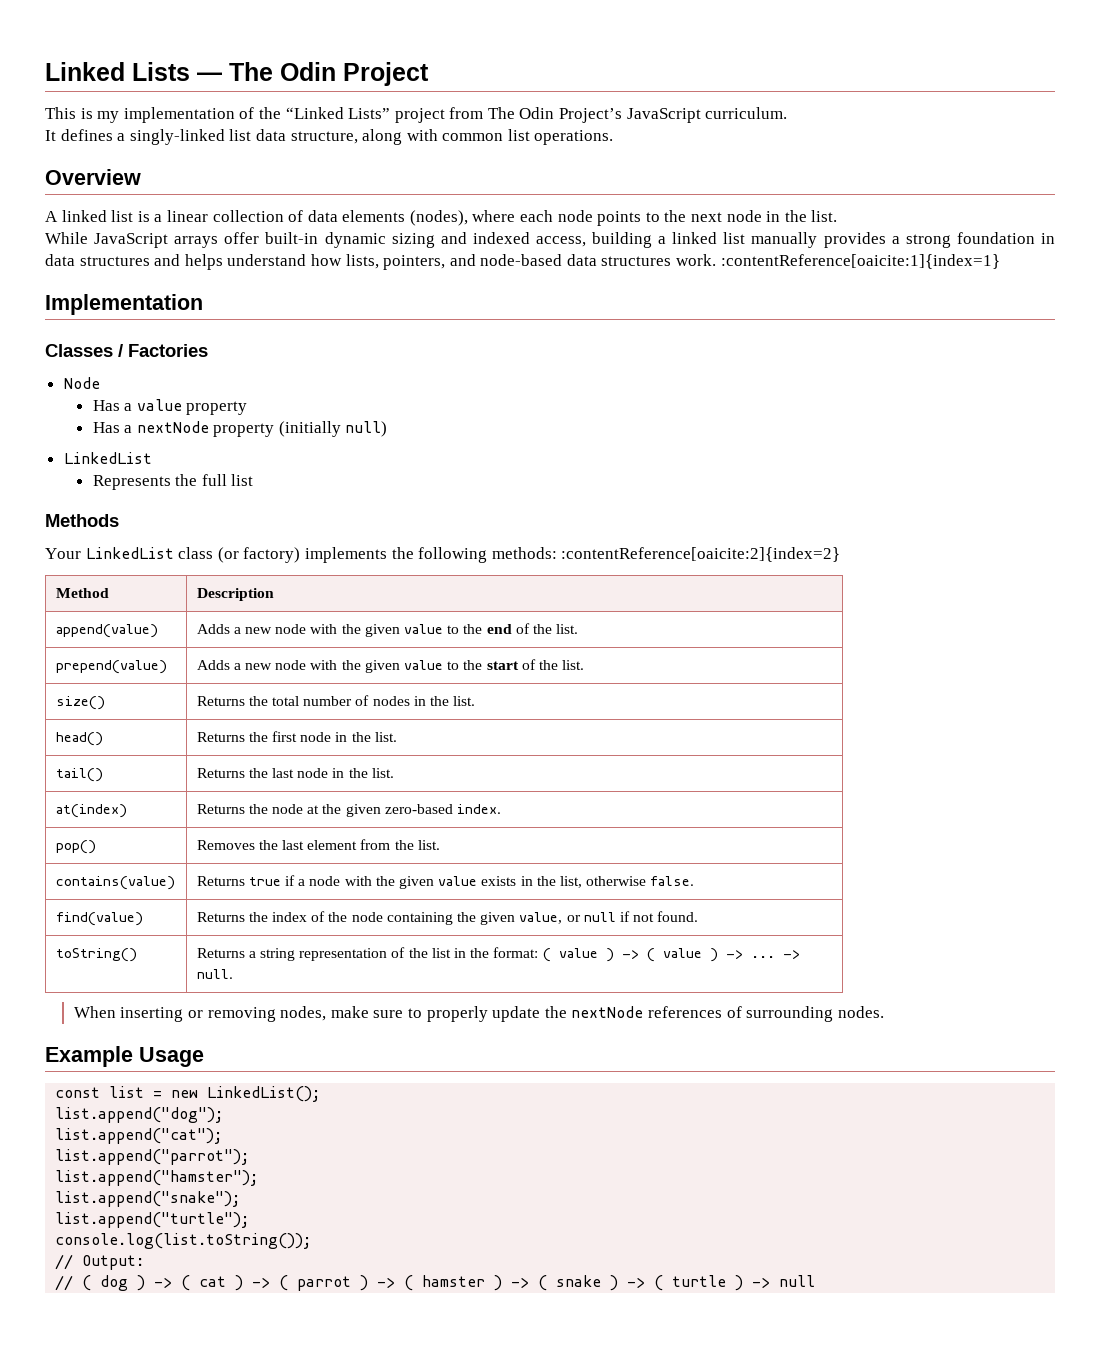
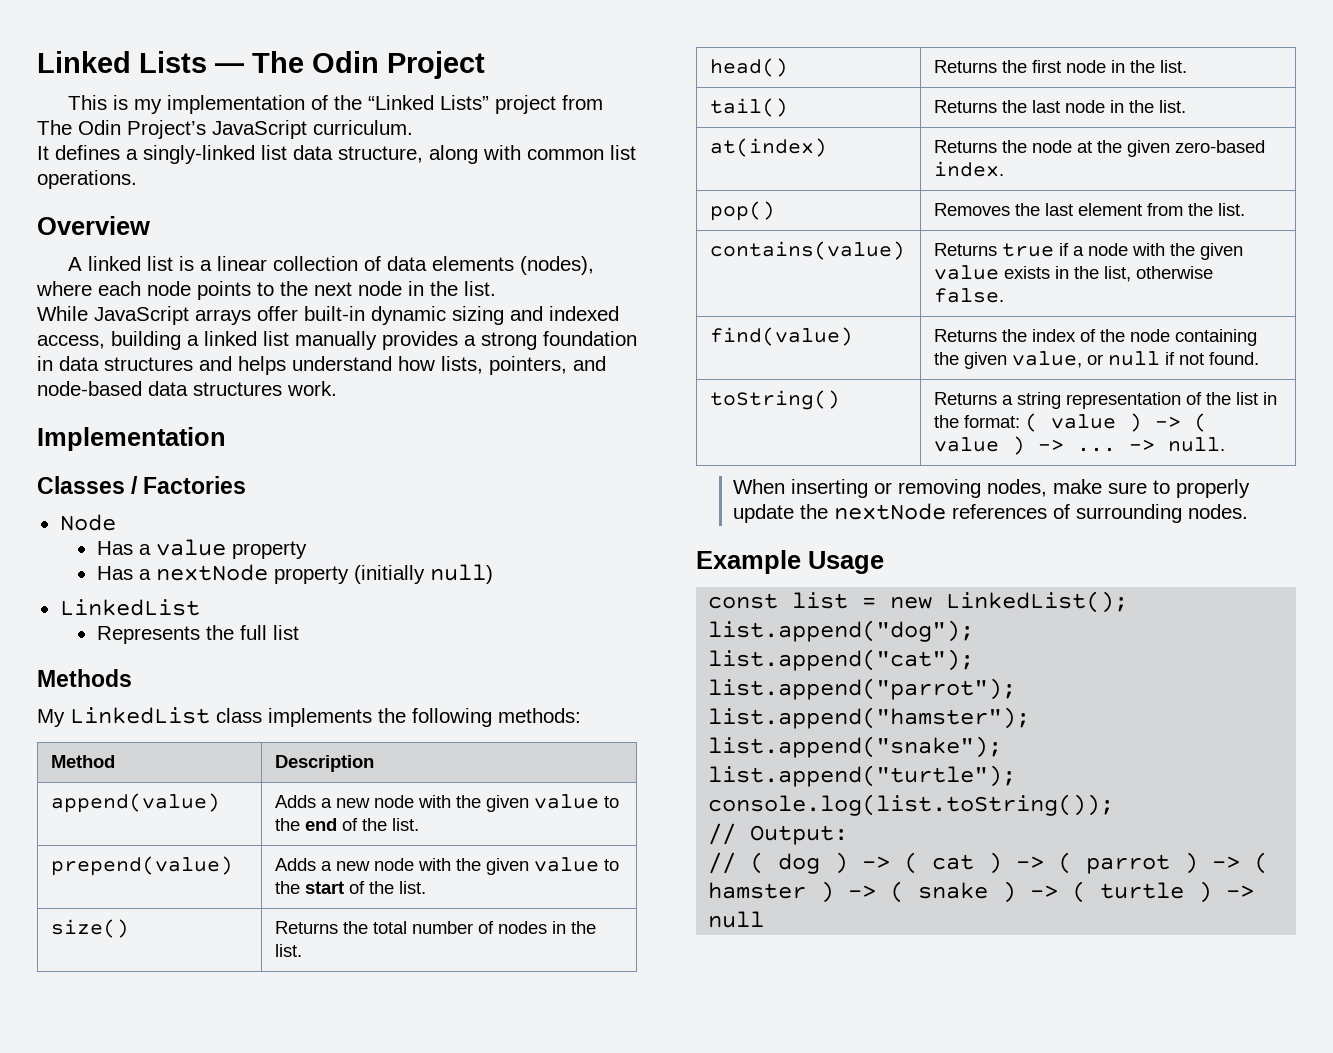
[720,254,1000,269] :contentReference[oaicite:1]{index=1} -> (337, 388) none
[45,548,81,559] Your -> [37,709,65,727] My
[217,547,301,563] (or factory) -> (262, 715) none
[561,547,841,562] :contentReference[oaicite:2]{index=2} -> (581, 715) none

